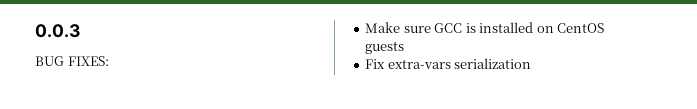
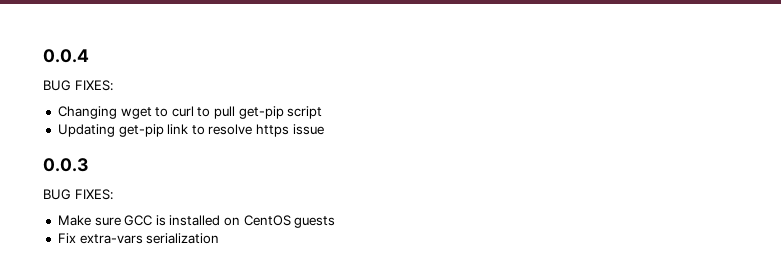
(35, 31) none -> [43,49,89,63] [43,80,113,91] [57,106,323,119] [57,124,324,137] 0.0.4 // BUG FIXES: // Changing wget to curl to pull get-pip script // Updating get-pip link to resolve https issue //

